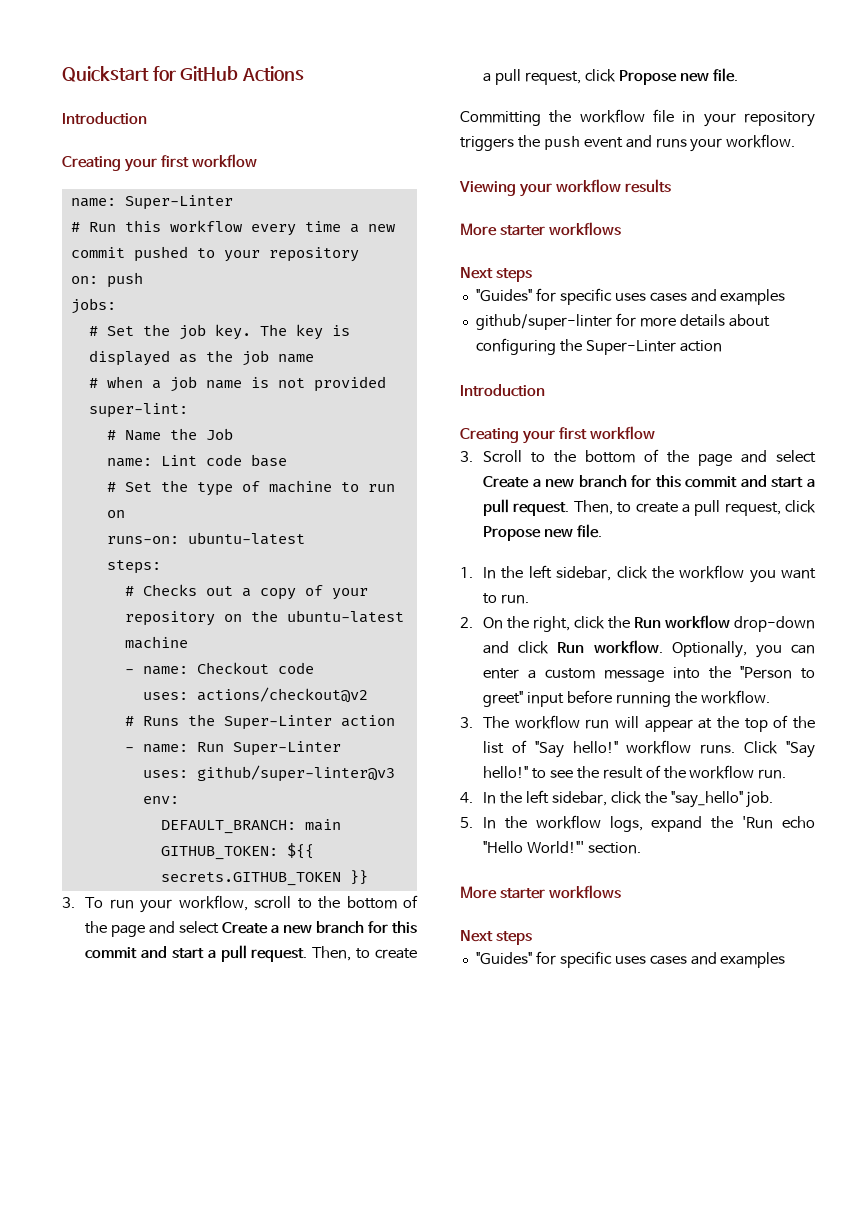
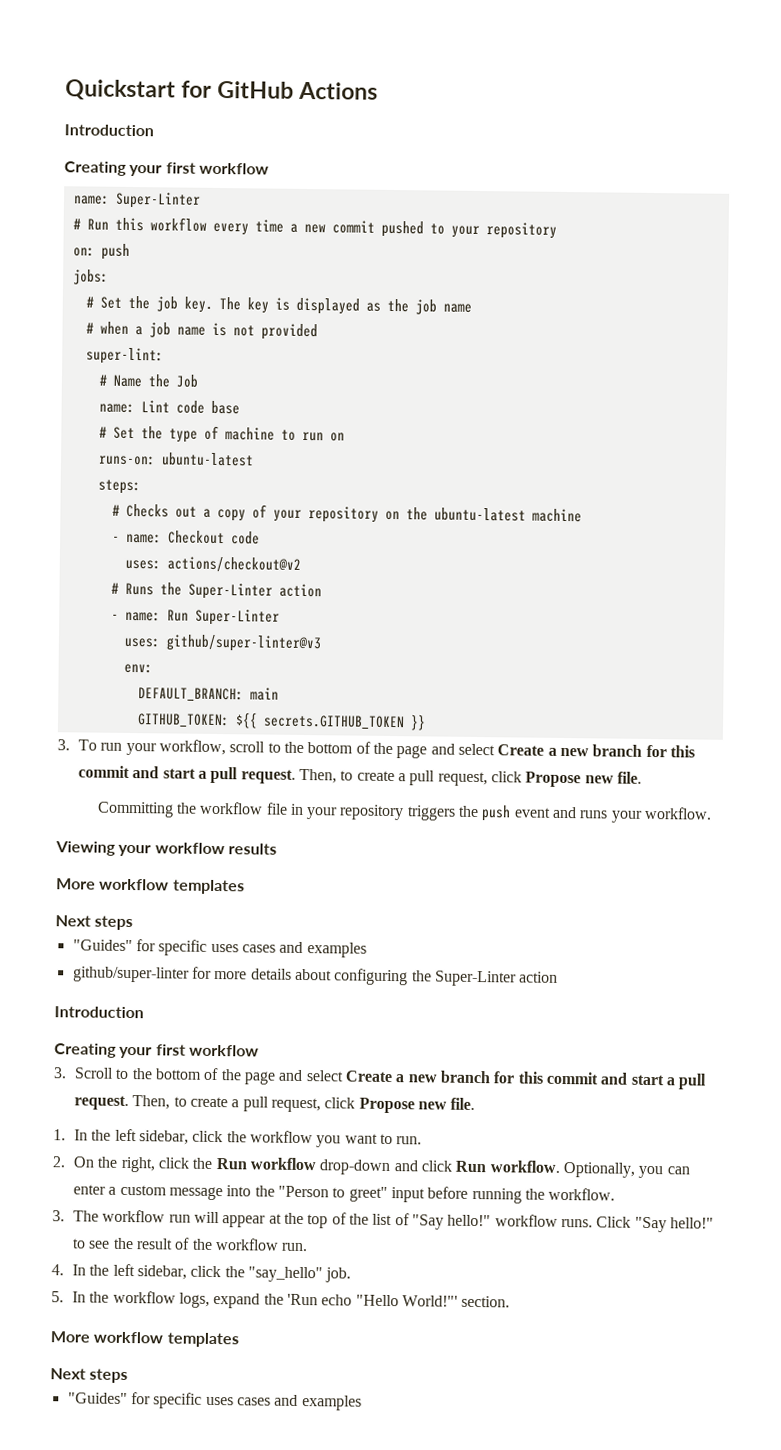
[500,222,622,236] starter workflows -> [99,878,245,895] workflow templates
[500,885,622,899] starter workflows -> [93,1331,239,1348] workflow templates

